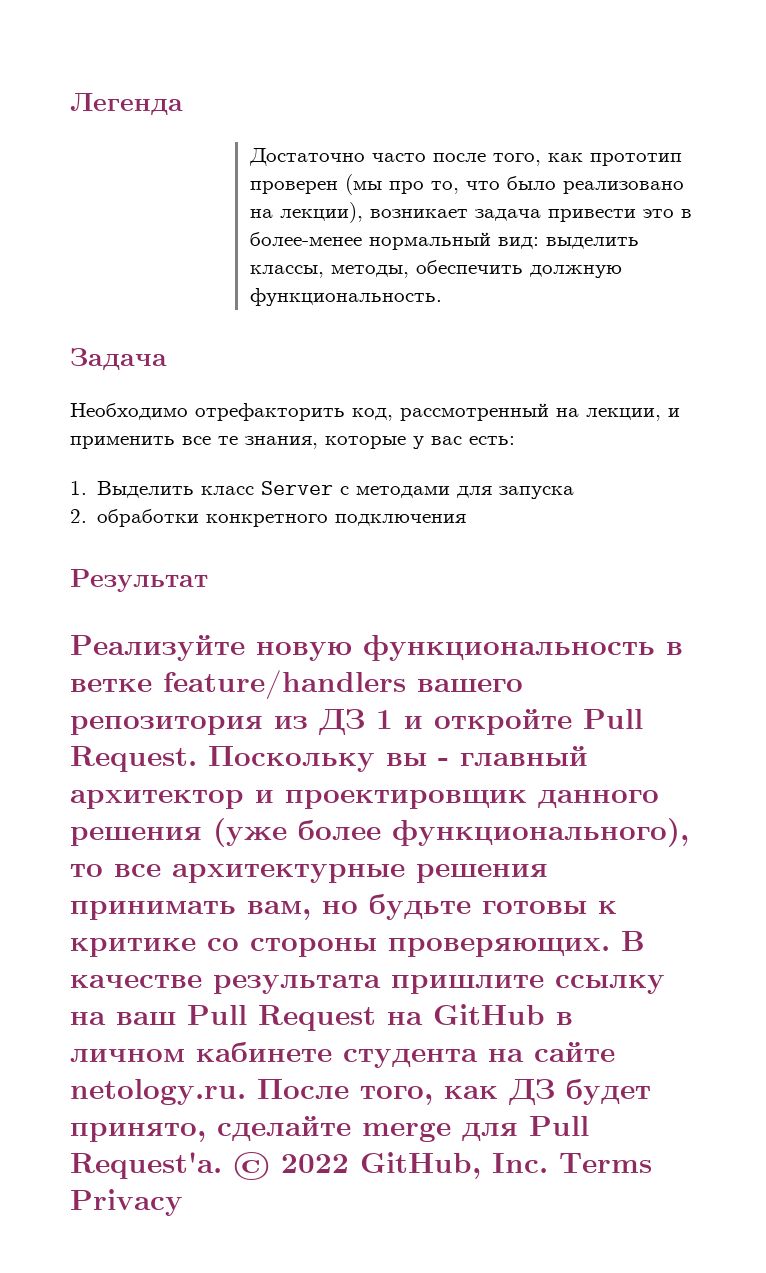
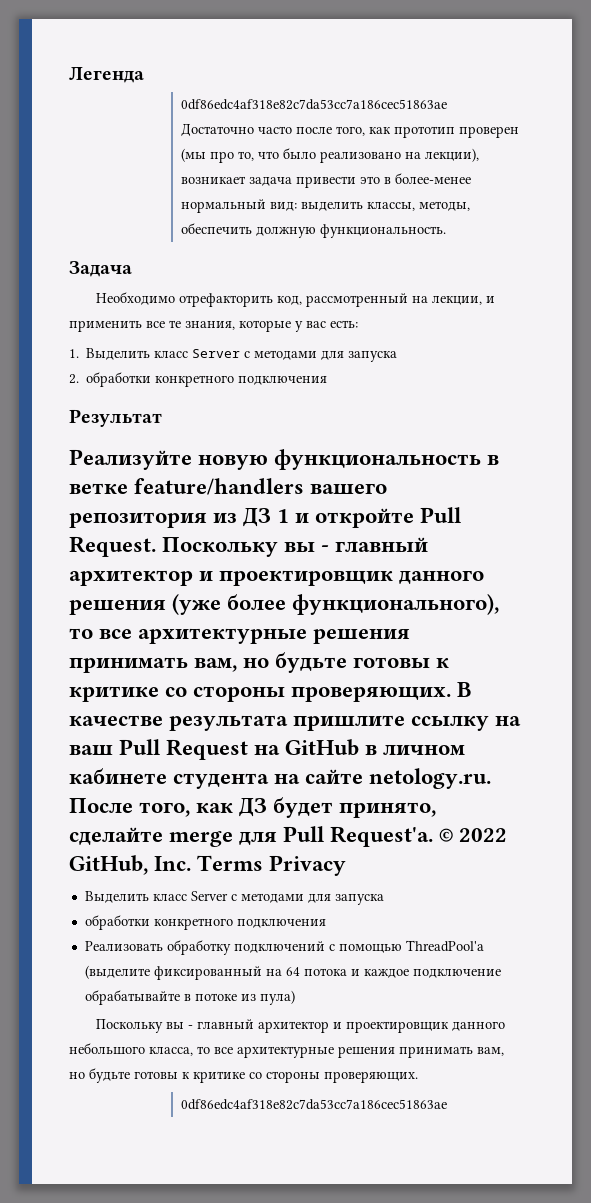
(183, 104) none -> [181,99,448,110] 0df86edc4af318e82c7da53cc7a186cec51863ae
(183, 1202) none -> [84,891,384,905] [84,915,326,930] [84,940,484,955] [84,965,501,980] [84,990,295,1005] [96,1019,506,1033] [69,1043,504,1058] [69,1068,418,1083] [181,1099,448,1110] // Выделить класс Server с методами для запуска // обработки конкретного подключения // Реализовать обработку подключений с помощью ThreadPool'а (выделите фиксированный на 64 потока и каждое подключение обрабатывайте в потоке из пула) // Поскольку вы - главный архитектор и проектировщик данного небольшого класса, то все архитектурные решения принимать вам, но будьте готовы к критике со стороны проверяющих. // 0df86edc4af318e82c7da53cc7a186cec51863ae

